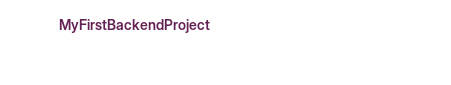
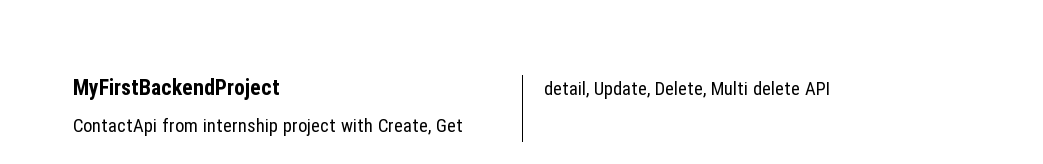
(210, 26) none -> [73,117,463,136] [544,81,830,99] // ContactApi from internship project with Create, Get detail, Update, Delete, Multi delete API

